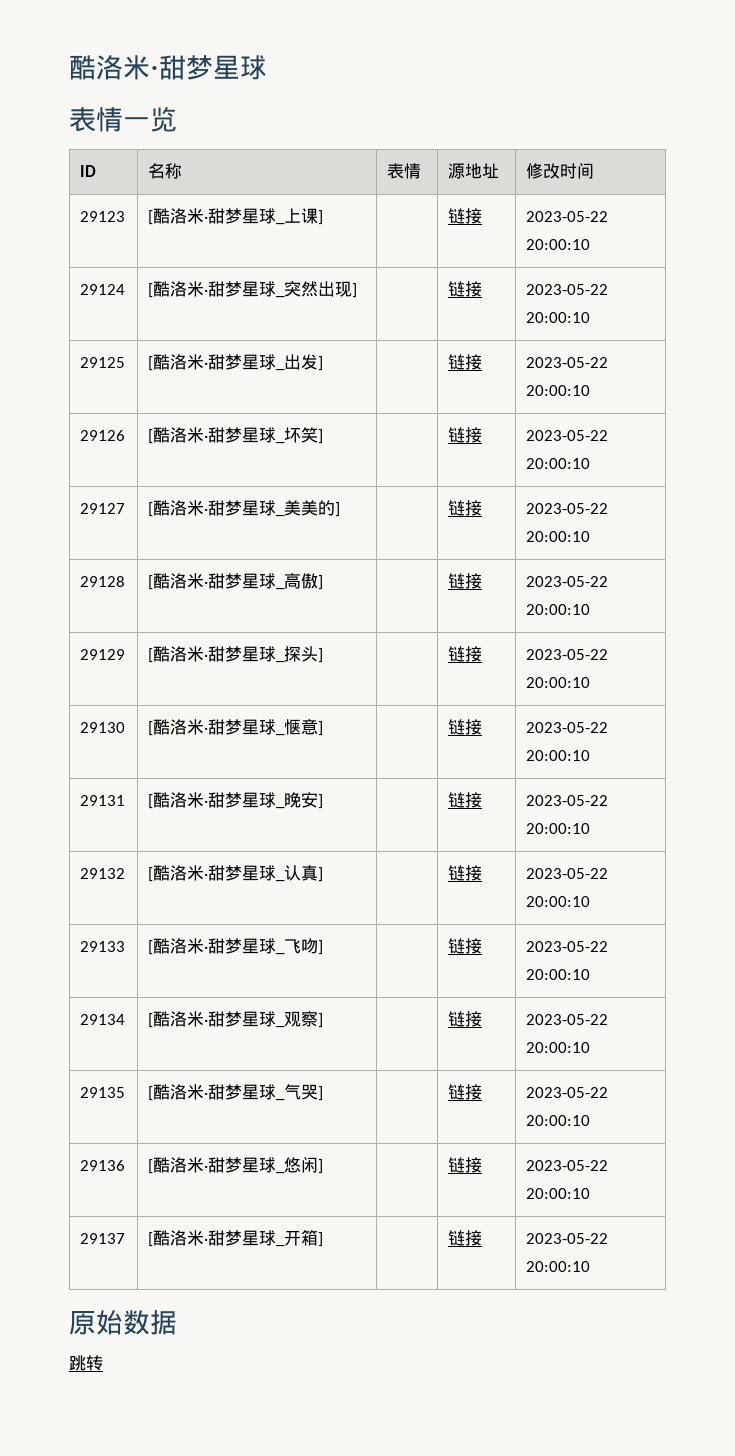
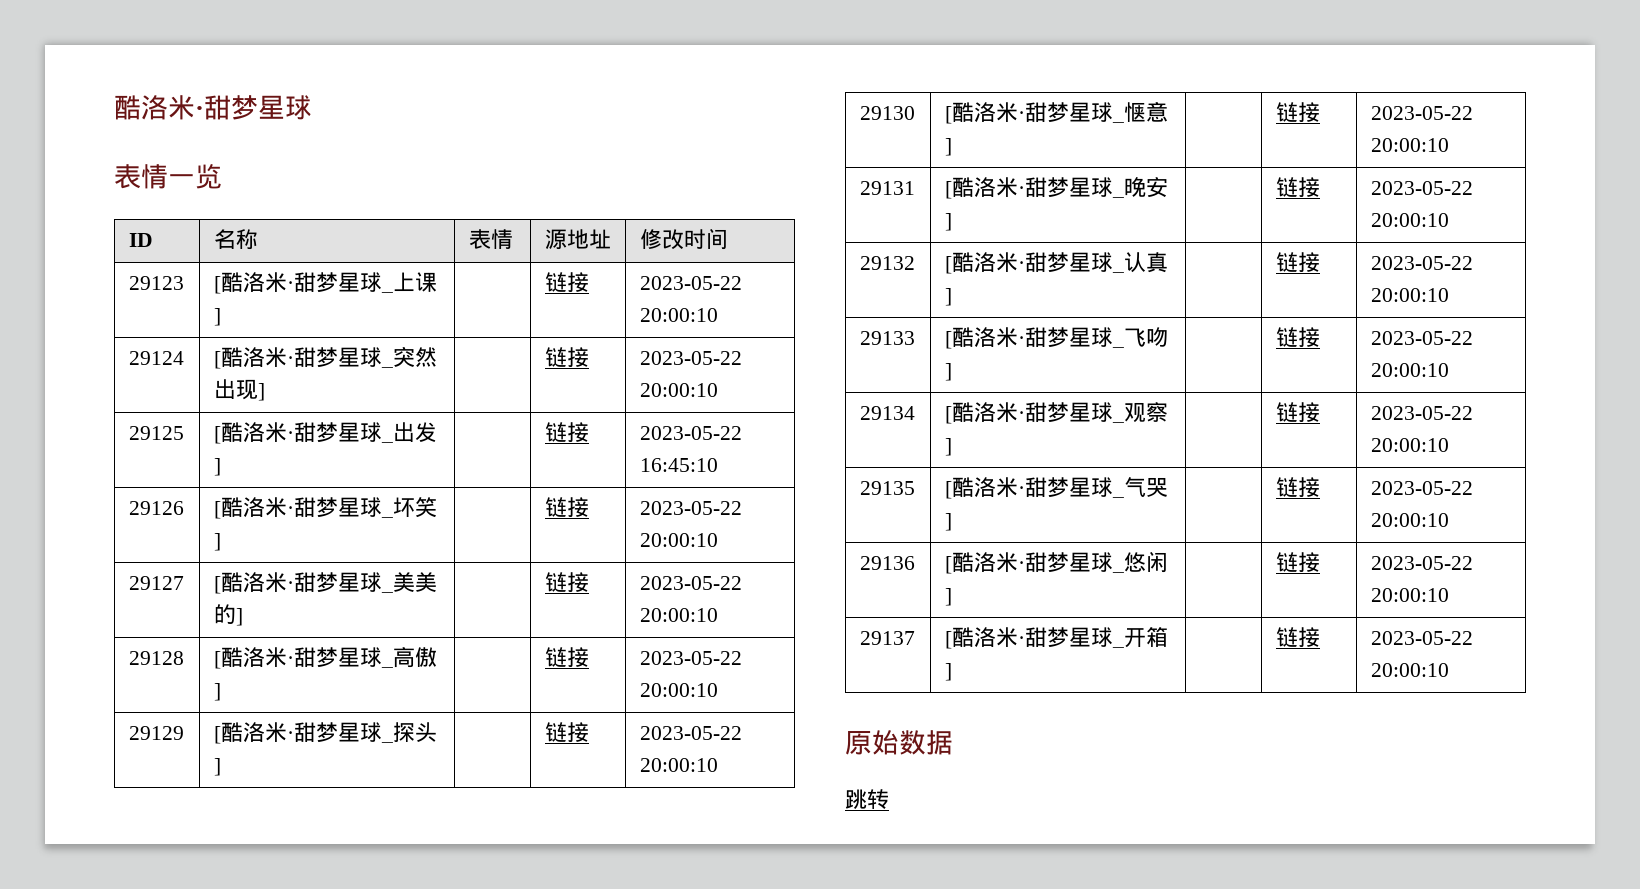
[526,385,591,396] 20:00:10 -> [639,458,718,472] 16:45:10

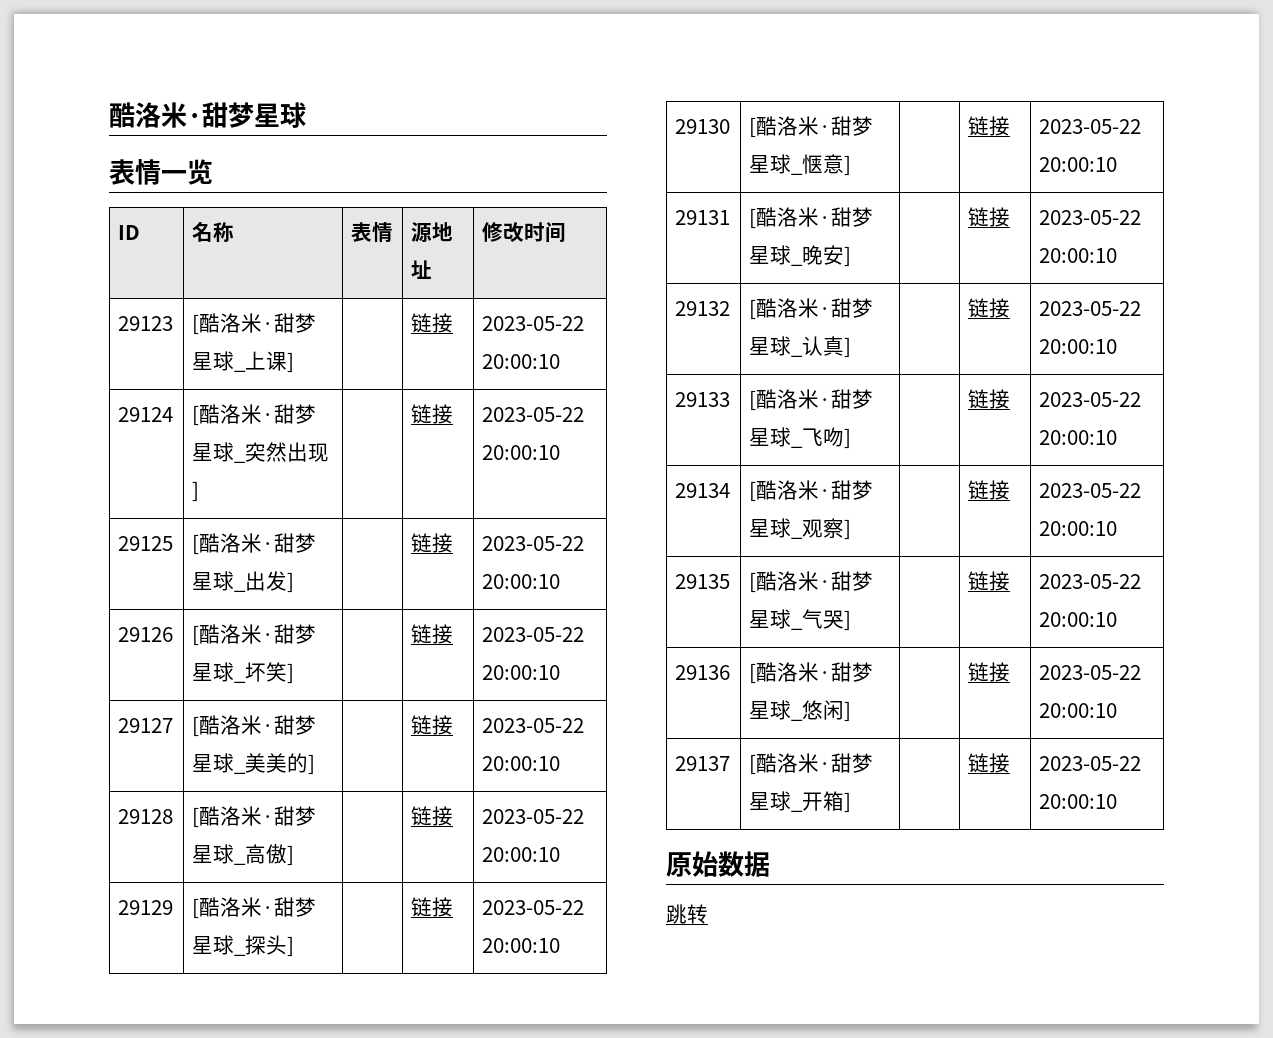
[639,458,718,472] 16:45:10 -> [482,574,561,589] 20:00:10

